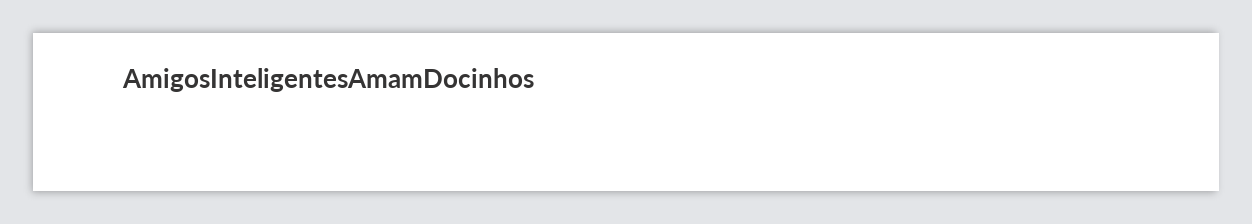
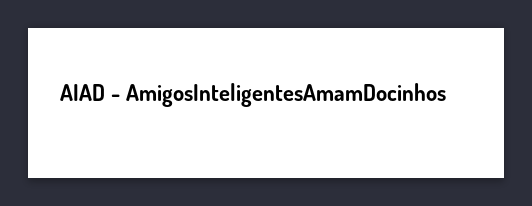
(122, 80) none -> [60,84,121,101] AIAD -

